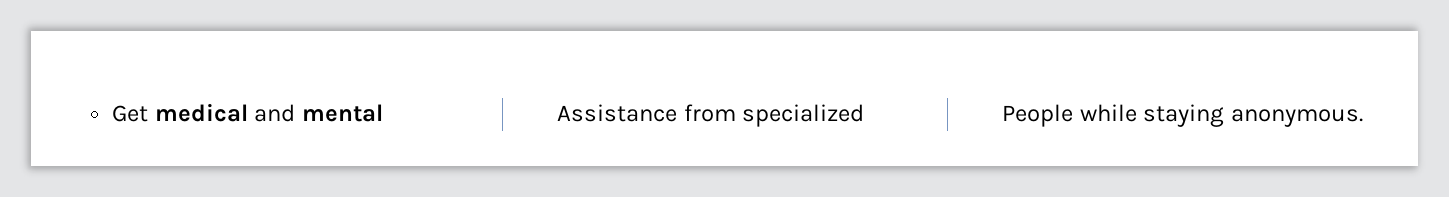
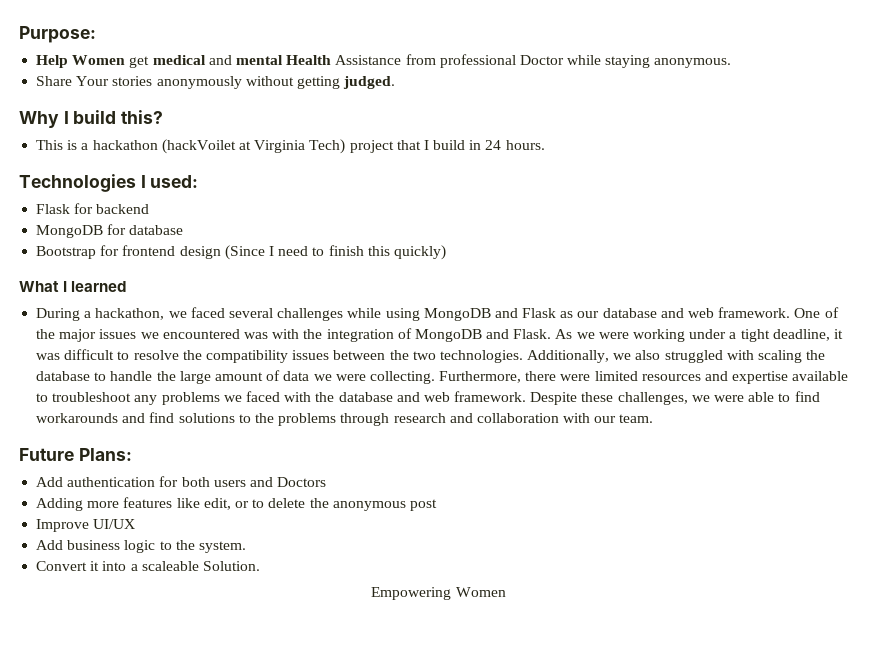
[112,105,149,122] Get -> [19,26,96,43] [36,55,150,68] Purpose: // Help Women get
(383, 113) none -> [286,55,332,65] Health
[742,104,1074,127] specialized People -> [439,54,564,68] professional Doctor
(1363, 118) none -> [36,76,396,89] [19,110,164,128] [36,139,545,154] [19,174,199,192] [36,203,150,214] [36,224,184,238] [36,245,446,260] [19,281,127,292] [36,307,839,321] [36,328,843,342] [36,349,826,363] [36,370,849,384] [36,391,820,405] [36,412,654,426] [19,448,132,461] [36,476,327,487] [36,497,437,511] [36,519,136,532] [36,540,246,553] [36,561,260,571] [371,587,506,600] // Share Your stories anonymously without getting judged. // Why I build this? // This is a hackathon (hackVoilet at Virginia Tech) project that I build in 24 hours. // Technologies I used: // Flask for backend // MongoDB for database // Bootstrap for frontend design (Since I need to finish this quickly) // What I learned // During a hackathon, we faced several challenges while using MongoDB and Flask as our database and web framework. One of the major issues we encountered was with the integration of MongoDB and Flask. As we were working under a tight deadline, it was difficult to resolve the compatibility issues between the two technologies. Additionally, we also struggled with scaling the database to handle the large amount of data we were collecting. Furthermore, there were limited resources and expertise available to troubleshoot any problems we faced with the database and web framework. Despite these challenges, we were able to find workarounds and find solutions to the problems through research and collaboration with our team. // Future Plans: // Add authentication for both users and Doctors // Adding more features like edit, or to delete the anonymous post // Improve UI/UX // Add business logic to the system. // Convert it into a scaleable Solution. // Empowering Women

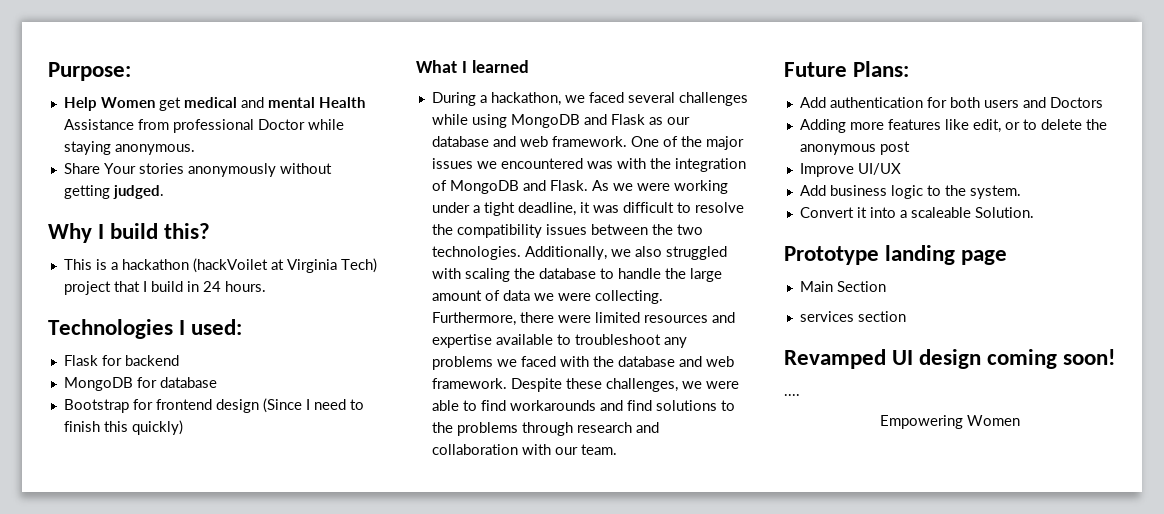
(260, 566) none -> [784,245,1008,265] [799,281,886,292] [799,311,906,322] [784,349,1116,369] [784,394,800,396] // Prototype landing page // Main Section // services section // Revamped UI design coming soon! // ....

